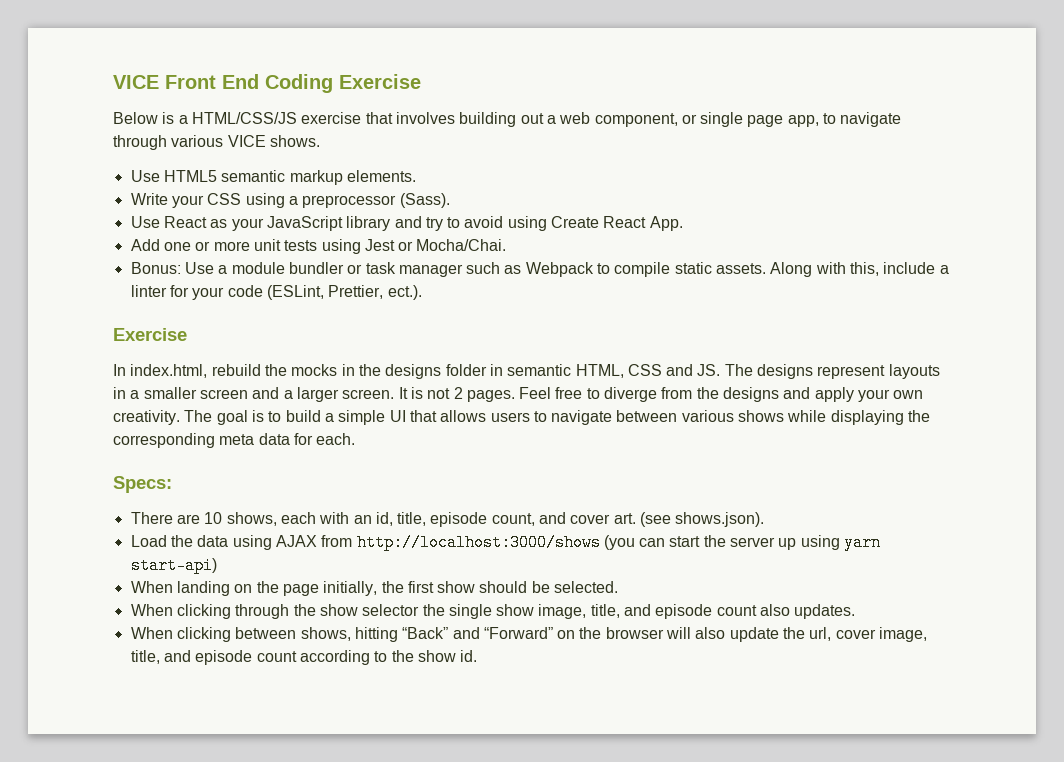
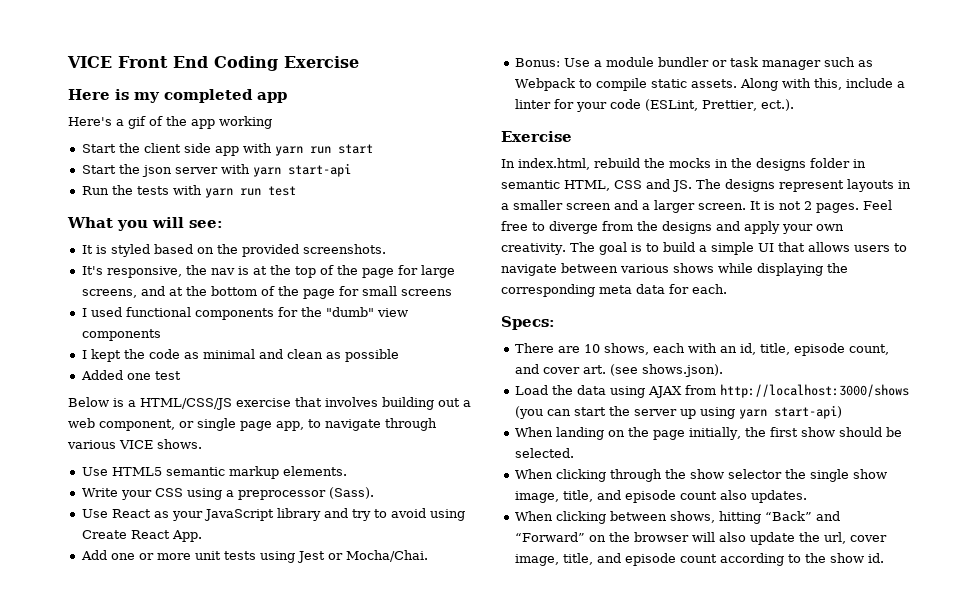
(421, 81) none -> [68,89,287,103] [68,116,272,129] [81,143,373,156] [81,163,351,177] [81,185,296,198] [67,217,223,231] [81,244,386,257] [81,265,455,278] [81,286,452,299] [81,307,408,320] [81,329,161,341] [81,349,399,362] [80,370,181,380] // Here is my completed app // Here's a gif of the app working // Start the client side app with yarn run start // Start the json server with yarn start-api // Run the tests with yarn run test // What you will see: // It is styled based on the provided screenshots. // It's responsive, the nav is at the top of the page for large screens, and at the bottom of the page for small screens // I used functional components for the "dumb" view components // I kept the code as minimal and clean as possible // Added one test

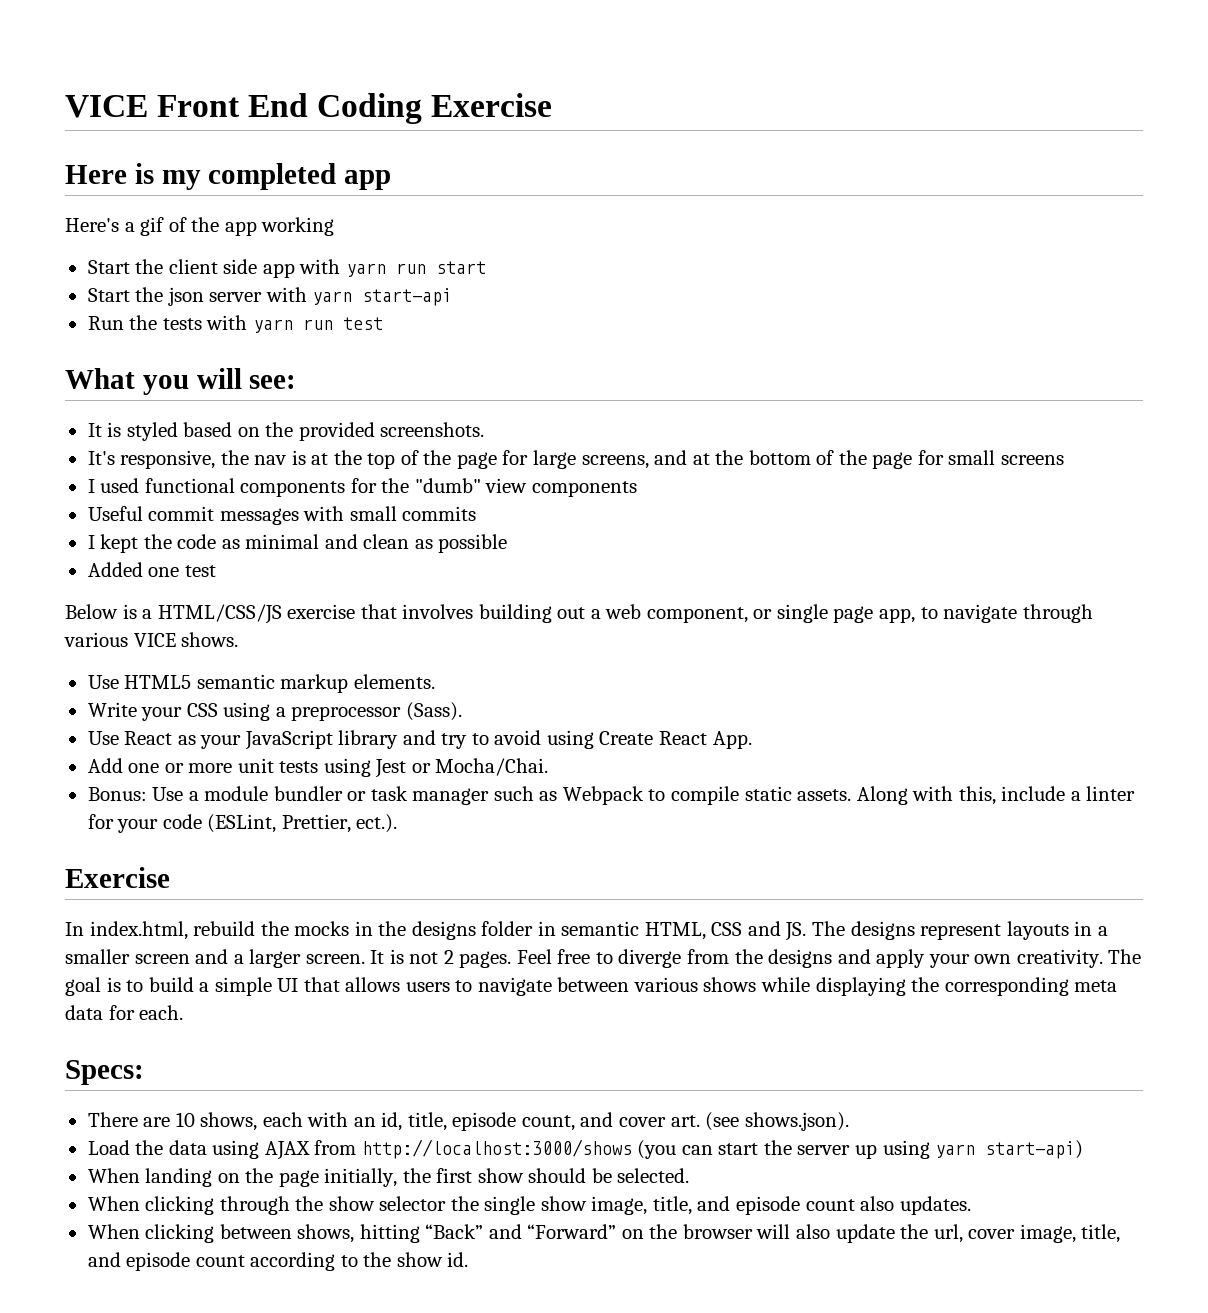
(161, 335) none -> [87,506,477,525] // Useful commit messages with small commits

